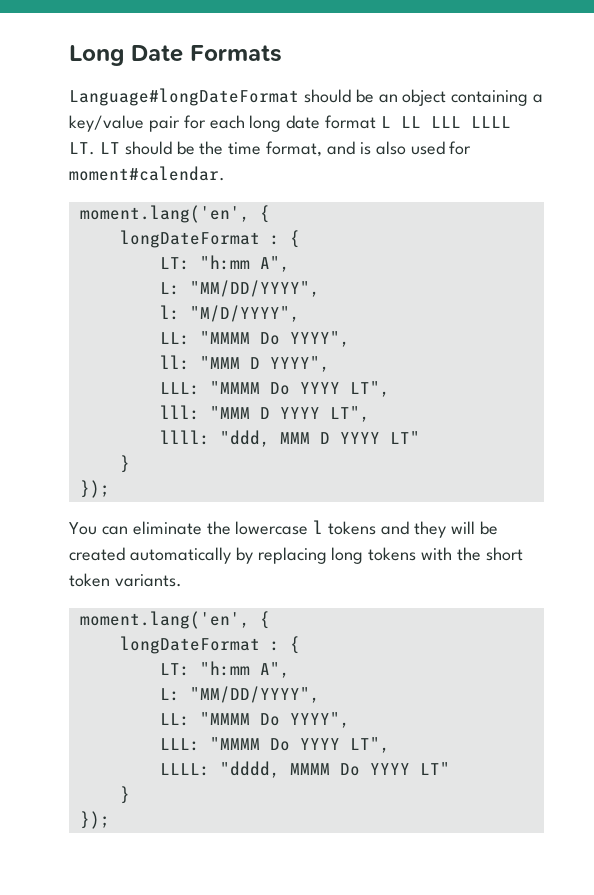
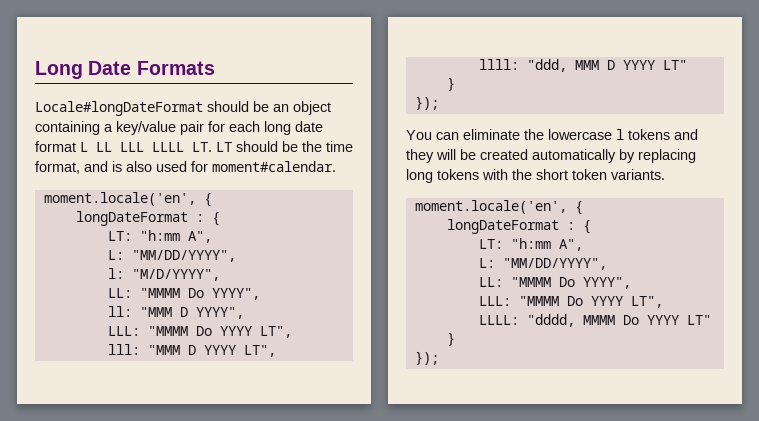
[69,88,299,106] Language#longDateFormat -> [35,101,203,116] Locale#longDateFormat
[79,205,250,223] moment.lang('en', -> [43,192,196,206] moment.locale('en',
[79,611,250,629] moment.lang('en', -> [414,200,567,214] moment.locale('en',

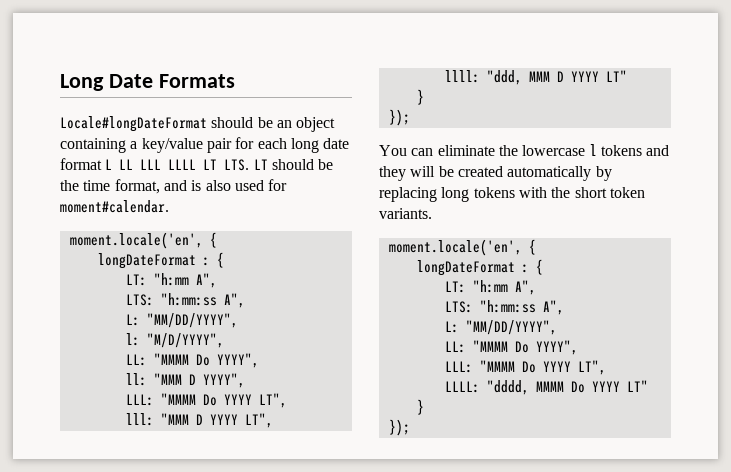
[192,142,212,152] LT. -> [203,159,250,171] LT LTS.
(212, 237) none -> [125,293,245,308] // LTS: "h:mm:ss A",
(583, 245) none -> [444,300,564,315] // LTS: "h:mm:ss A",

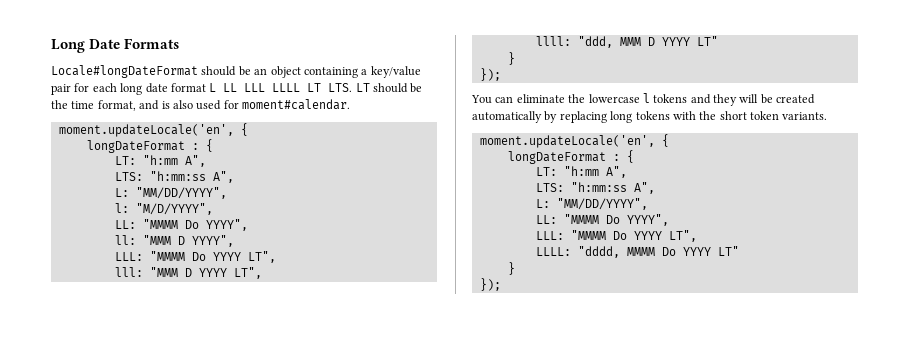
[69,232,203,249] moment.locale('en', -> [58,124,234,137] moment.updateLocale('en',
[388,239,522,256] moment.locale('en', -> [479,135,655,148] moment.updateLocale('en',

